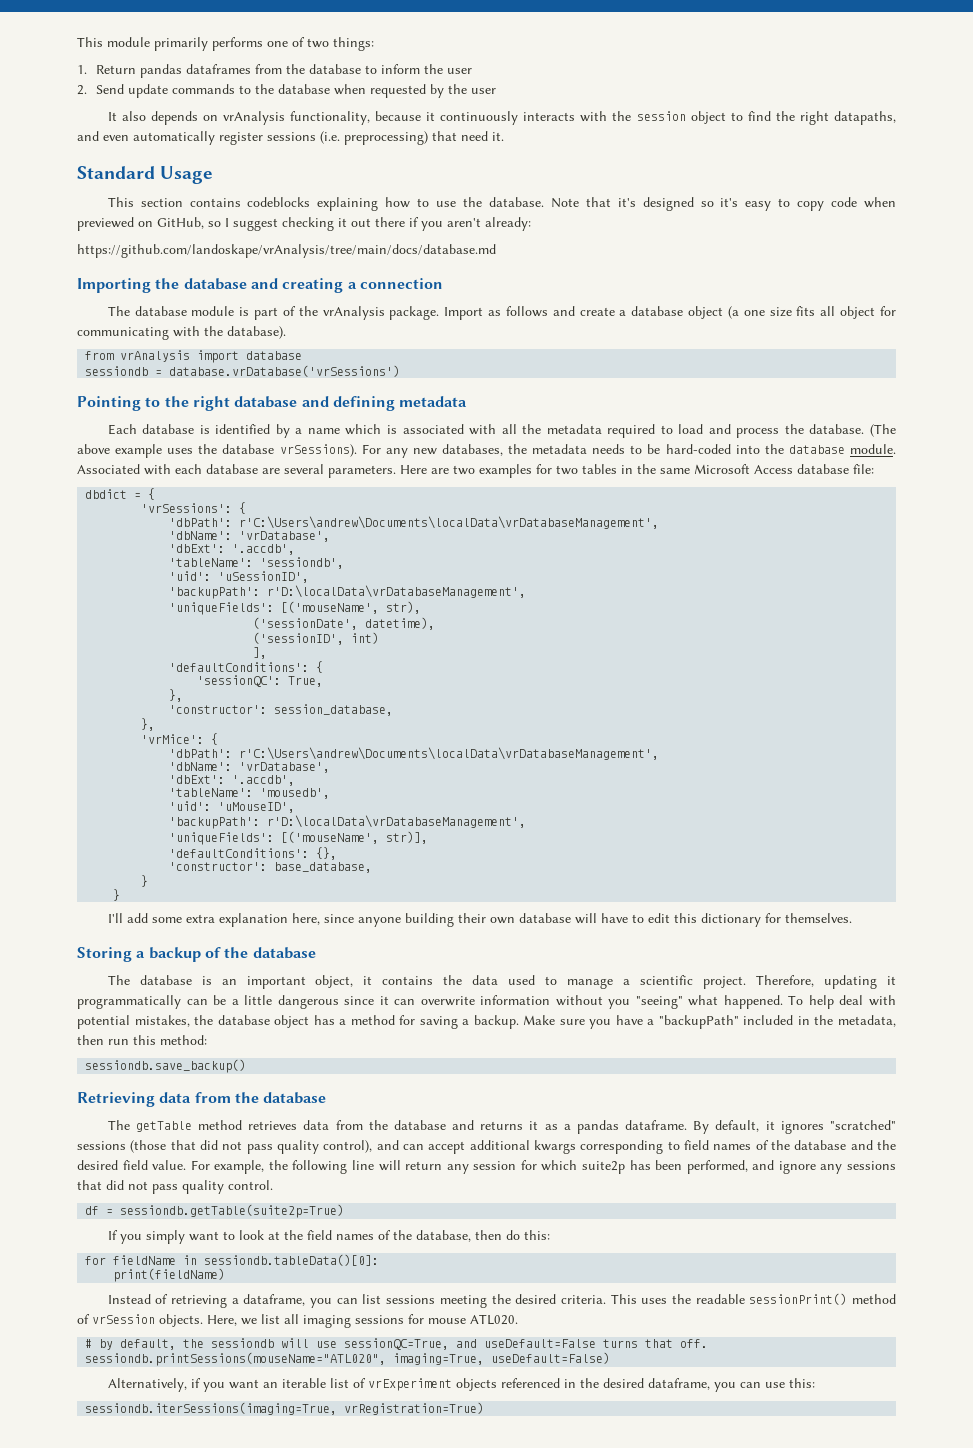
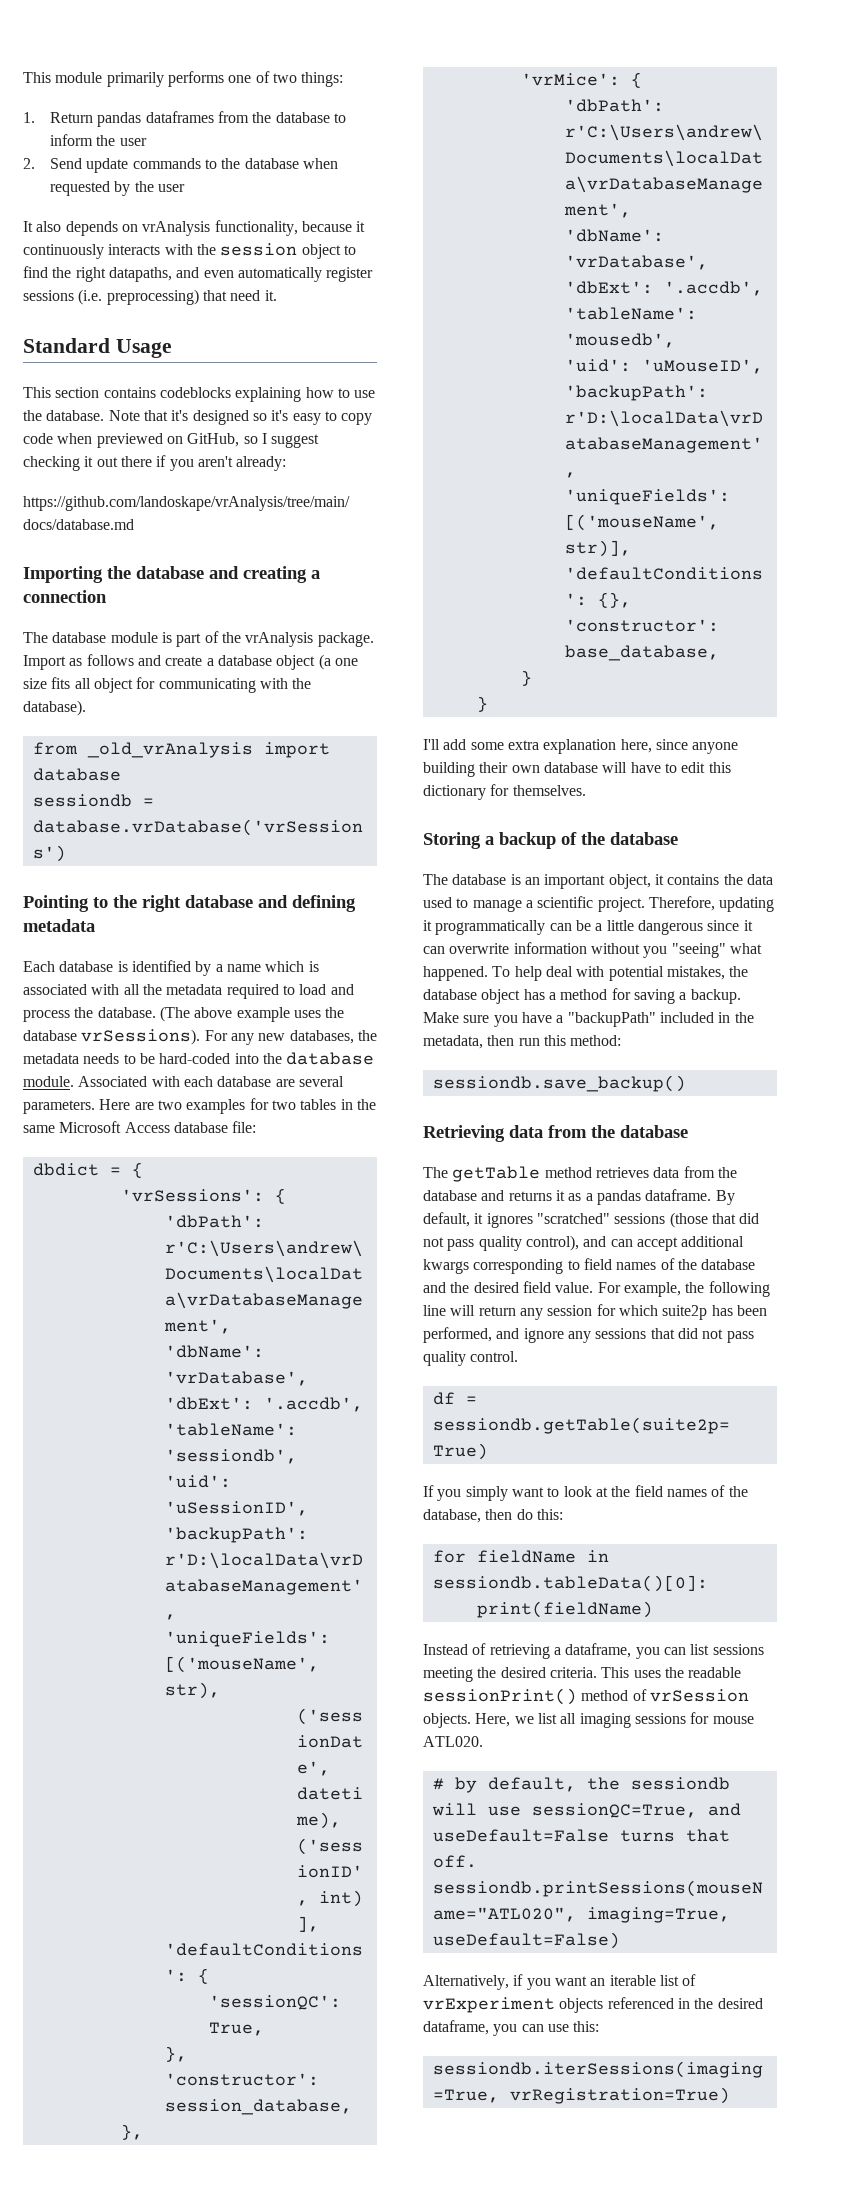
[120,350,191,362] vrAnalysis -> [86,742,253,758] _old_vrAnalysis

